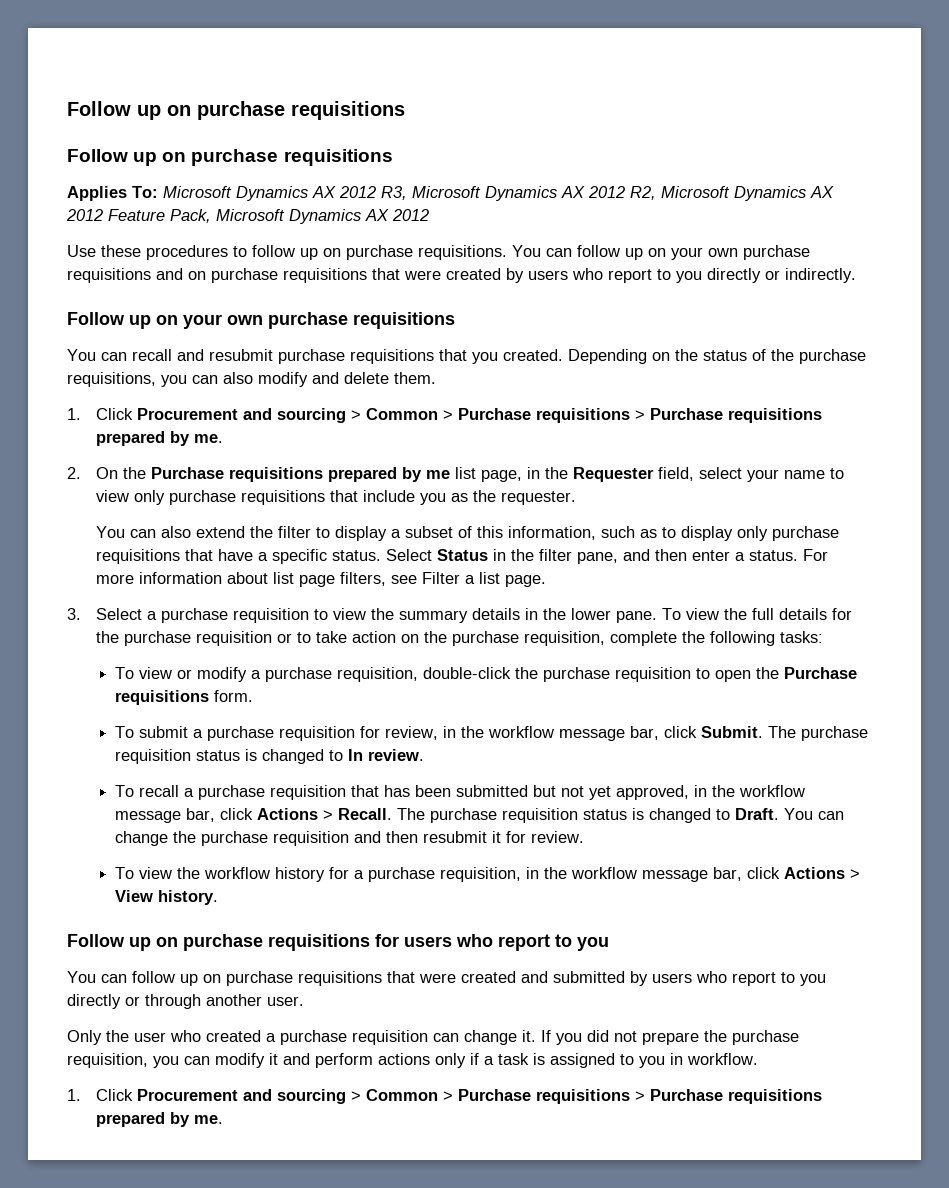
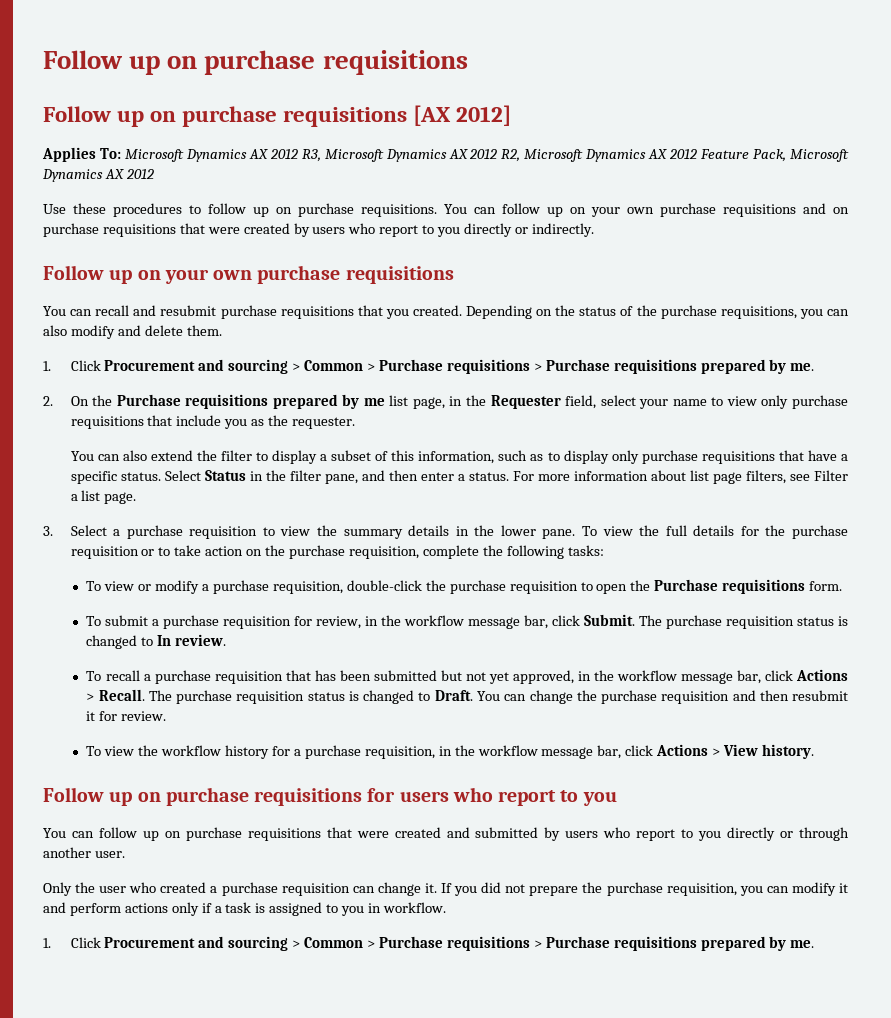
(393, 157) none -> [413,105,512,126] [AX 2012]

